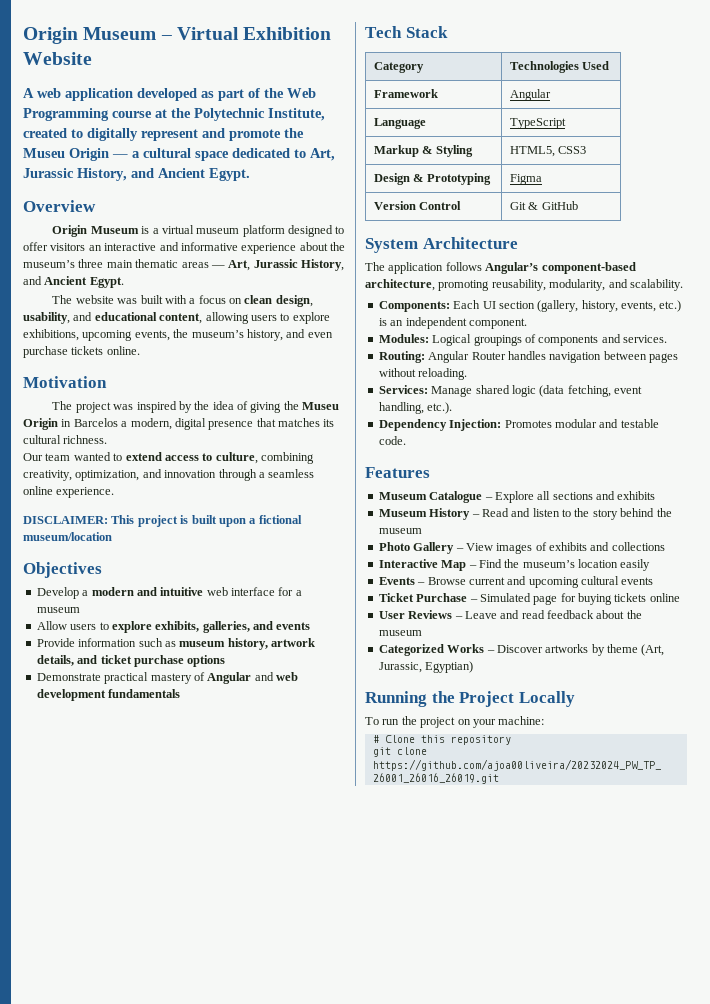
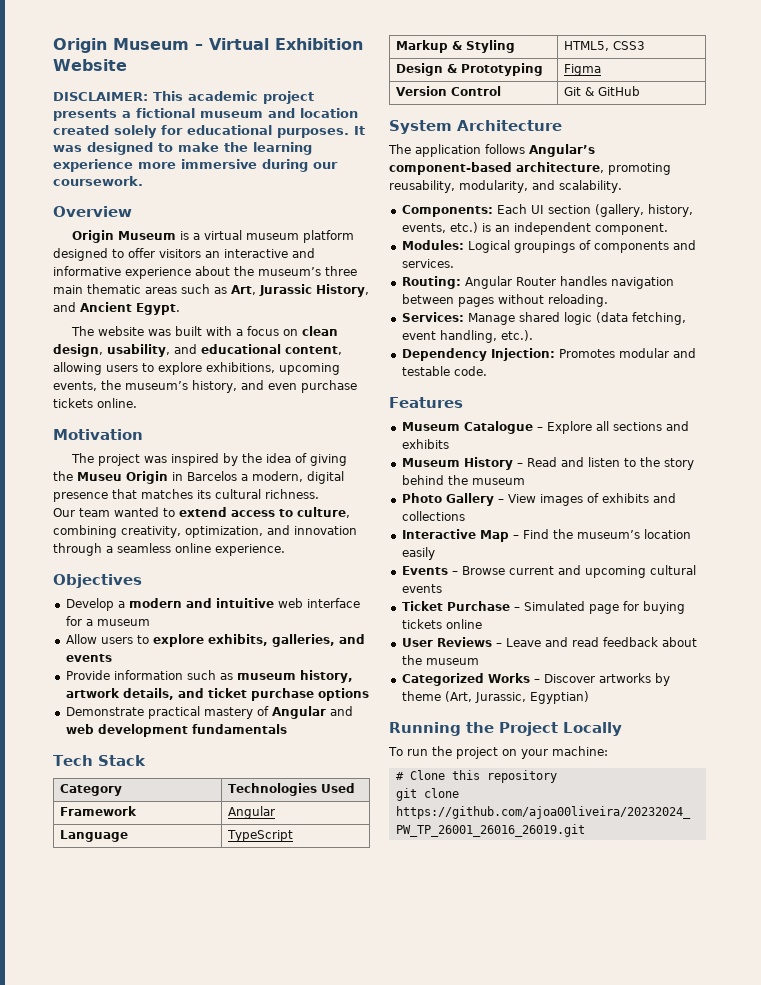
[23,88,316,101] [23,108,325,121] [23,128,304,141] [23,148,335,161] [23,168,250,181] A web application developed as part of the Web Programming course at the Polytechnic Institute, created to digitally represent and promote the Museu Origin — a cultural space dedicated to Art, Jurassic History, and Ancient Egypt. -> [53,91,314,104] [53,108,358,121] [53,125,365,138] [53,142,312,155] [53,159,338,172] [53,176,143,186] DISCLAIMER: This academic project presents a fictional museum and location created solely for educational purposes. It was designed to make the learning experience more immersive during our coursework.
[210,265,225,268] — -> [181,284,227,294] such as
[23,515,302,527] [23,532,112,541] // DISCLAIMER: This project is built upon a fictional museum/location -> (285, 550) none

